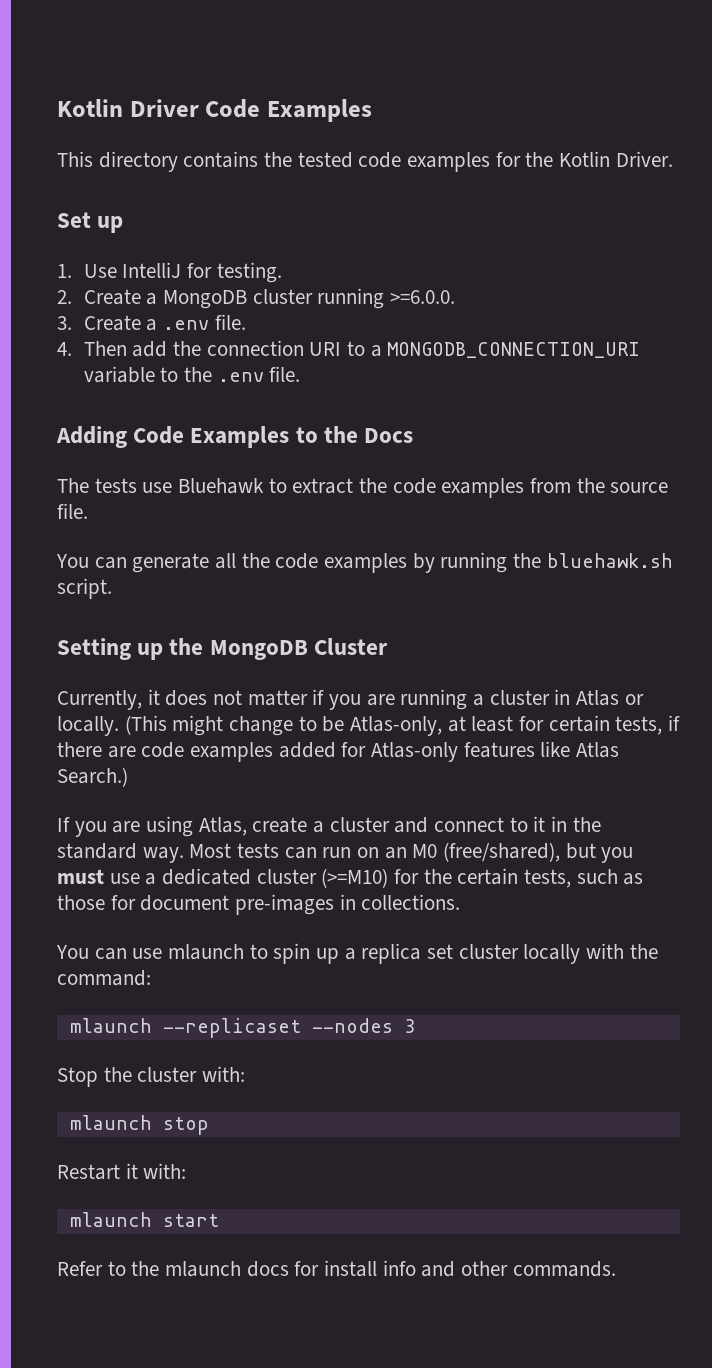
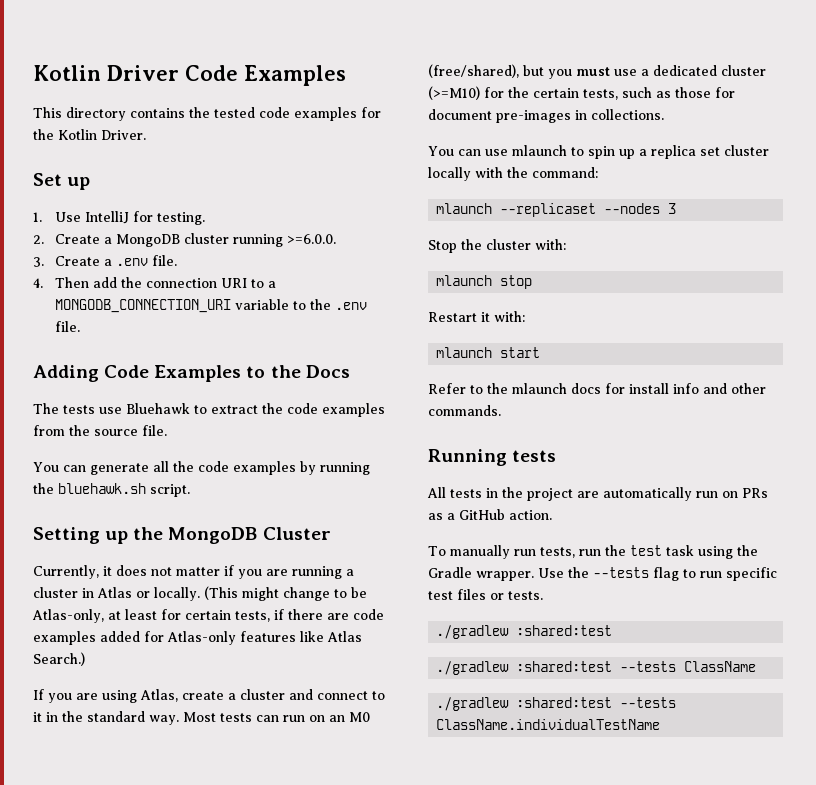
(616, 1269) none -> [428,449,557,466] [427,487,768,501] [428,509,552,520] [428,545,758,559] [428,567,777,581] [428,589,543,600] [436,625,613,639] [436,661,757,675] [436,697,677,711] [436,719,661,730] // Running tests // All tests in the project are automatically run on PRs as a GitHub action. // To manually run tests, run the test task using the Gradle wrapper. Use the --tests flag to run specific test files or tests. // ./gradlew :shared:test // ./gradlew :shared:test --tests ClassName // ./gradlew :shared:test --tests ClassName.individualTestName

